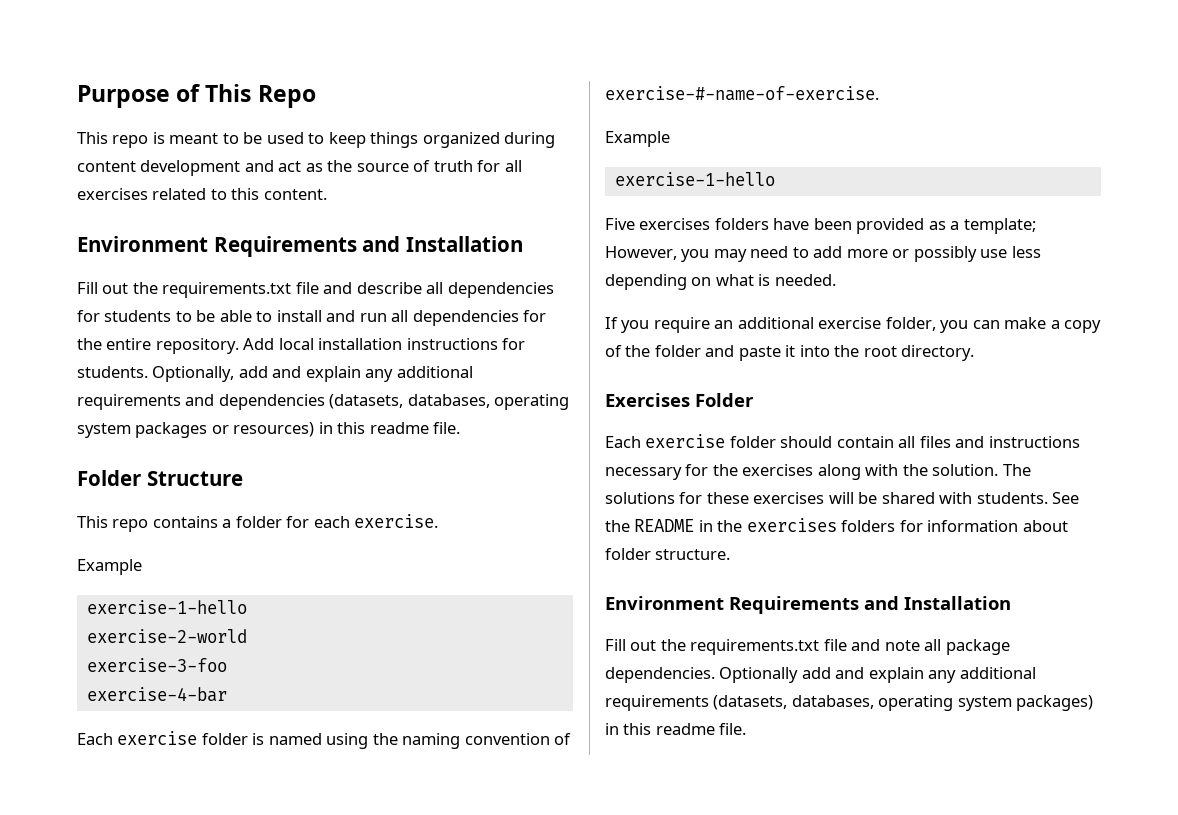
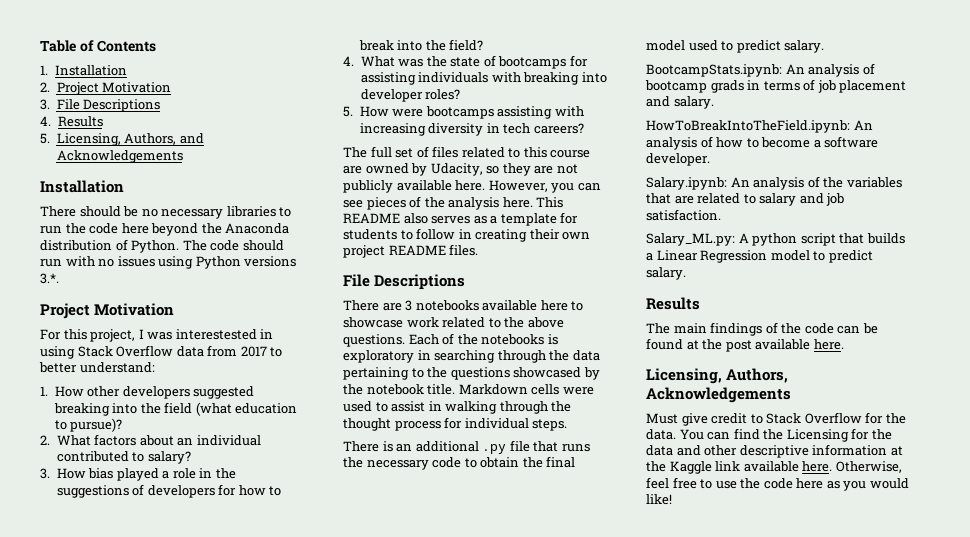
[77,84,316,108] [77,132,556,148] [77,160,522,176] [77,188,327,200] [77,236,523,257] [77,282,554,298] [77,310,547,326] [77,338,526,354] [77,366,473,382] [77,394,570,410] [77,422,461,438] [77,470,243,486] [77,514,439,532] [77,559,142,575] [86,600,247,614] [86,629,247,643] [86,658,227,672] [86,687,227,702] [77,731,572,749] [605,86,879,101] [605,131,670,147] [614,172,775,186] [605,218,1036,234] [605,246,1041,262] [605,274,836,290] [605,317,1102,333] [605,345,975,361] [605,393,754,407] [605,434,1080,448] [605,464,1031,480] [605,492,1080,504] [605,518,1068,532] [605,548,731,560] [605,596,1011,614] [605,639,1010,655] [605,667,1036,683] [605,695,1094,711] [605,723,747,735] Purpose of This Repo // This repo is meant to be used to keep things organized during content development and act as the source of truth for all exercises related to this content. // Environment Requirements and Installation // Fill out the requirements.txt file and describe all dependencies for students to be able to install and run all dependencies for the entire repository. Add local installation instructions for students. Optionally, add and explain any additional requirements and dependencies (datasets, databases, operating system packages or resources) in this readme file. // Folder Structure // This repo contains a folder for each exercise. // Example // exercise-1-hello // exercise-2-world // exercise-3-foo // exercise-4-bar // Each exercise folder is named using the naming convention of exercise-#-name-of-exercise. // Example // exercise-1-hello // Five exercises folders have been provided as a template; However, you may need to add more or possibly use less depending on what is needed. // If you require an additional exercise folder, you can make a copy of the folder and paste it into the root directory. // Exercises Folder // Each exercise folder should contain all files and instructions necessary for the exercises along with the solution. The solutions for these exercises will be shared with students. See the README in the exercises folders for information about folder structure. // Environment Requirements and Installation // Fill out the requirements.txt file and note all package dependencies. Optionally add and explain any additional requirements (datasets, databases, operating system packages) in this readme file. -> [40,40,156,52] [40,65,127,76] [40,82,172,95] [40,99,161,112] [40,116,103,127] [40,133,204,146] [56,150,183,163] [40,180,124,193] [40,206,292,219] [40,223,290,236] [40,239,284,253] [40,256,297,269] [40,273,59,284] [40,303,175,319] [40,329,274,342] [40,345,283,359] [39,362,155,373] [40,386,255,399] [53,402,298,416] [54,418,123,432] [40,434,261,446] [56,451,191,464] [40,468,236,481] [56,484,282,498] [358,39,484,51] [343,55,588,69] [360,72,607,85] [360,89,461,102] [343,106,584,119] [359,123,584,136] [343,146,591,158] [343,163,578,176] [343,180,601,193] [343,196,564,210] [343,212,579,226] [343,228,591,242] [343,244,479,258] [343,274,466,290] [343,300,584,311] [343,317,564,328] [343,333,558,347] [343,350,600,363] [343,367,600,380] [343,384,594,395] [343,401,572,414] [343,417,568,431] [343,440,590,454] [343,456,576,470] [646,40,825,53] [646,63,875,77] [645,79,907,93] [646,96,714,109] [646,120,873,133] [646,136,879,150] [646,153,710,166] [646,176,902,190] [646,193,845,206] [646,209,721,221] [646,233,905,246] [646,250,873,263] [646,267,686,280] [646,297,700,310] [646,322,878,336] [646,338,844,352] [646,368,789,384] [646,387,791,403] [646,412,906,426] [646,428,892,442] [646,444,903,458] [646,461,902,474] [646,477,909,491] [646,494,672,505] Table of Contents // 1. Installation // 2. Project Motivation // 3. File Descriptions // 4. Results // 5. Licensing, Authors, and Acknowledgements // Installation // There should be no necessary libraries to run the code here beyond the Anaconda distribution of Python. The code should run with no issues using Python versions 3.*. // Project Motivation // For this project, I was interestested in using Stack Overflow data from 2017 to better understand: // 1. How other developers suggested breaking into the field (what education to pursue)? // 2. What factors about an individual contributed to salary? // 3. How bias played a role in the suggestions of developers for how to break into the field? // 4. What was the state of bootcamps for assisting individuals with breaking into developer roles? // 5. How were bootcamps assisting with increasing diversity in tech careers? // The full set of files related to this course are owned by Udacity, so they are not publicly available here. However, you can see pieces of the analysis here. This README also serves as a template for students to follow in creating their own project README files. // File Descriptions // There are 3 notebooks available here to showcase work related to the above questions. Each of the notebooks is exploratory in searching through the data pertaining to the questions showcased by the notebook title. Markdown cells were used to assist in walking through the thought process for individual steps. // There is an additional .py file that runs the necessary code to obtain the final model used to predict salary. // BootcampStats.ipynb: An analysis of bootcamp grads in terms of job placement and salary. // HowToBreakIntoTheField.ipynb: An analysis of how to become a software developer. // Salary.ipynb: An analysis of the variables that are related to salary and job satisfaction. // Salary_ML.py: A python script that builds a Linear Regression model to predict salary. // Results // The main findings of the code can be found at the post available here. // Licensing, Authors, Acknowledgements // Must give credit to Stack Overflow for the data. You can find the Licensing for the data and other descriptive information at the Kaggle link available here. Otherwise, feel free to use the code here as you would like!

